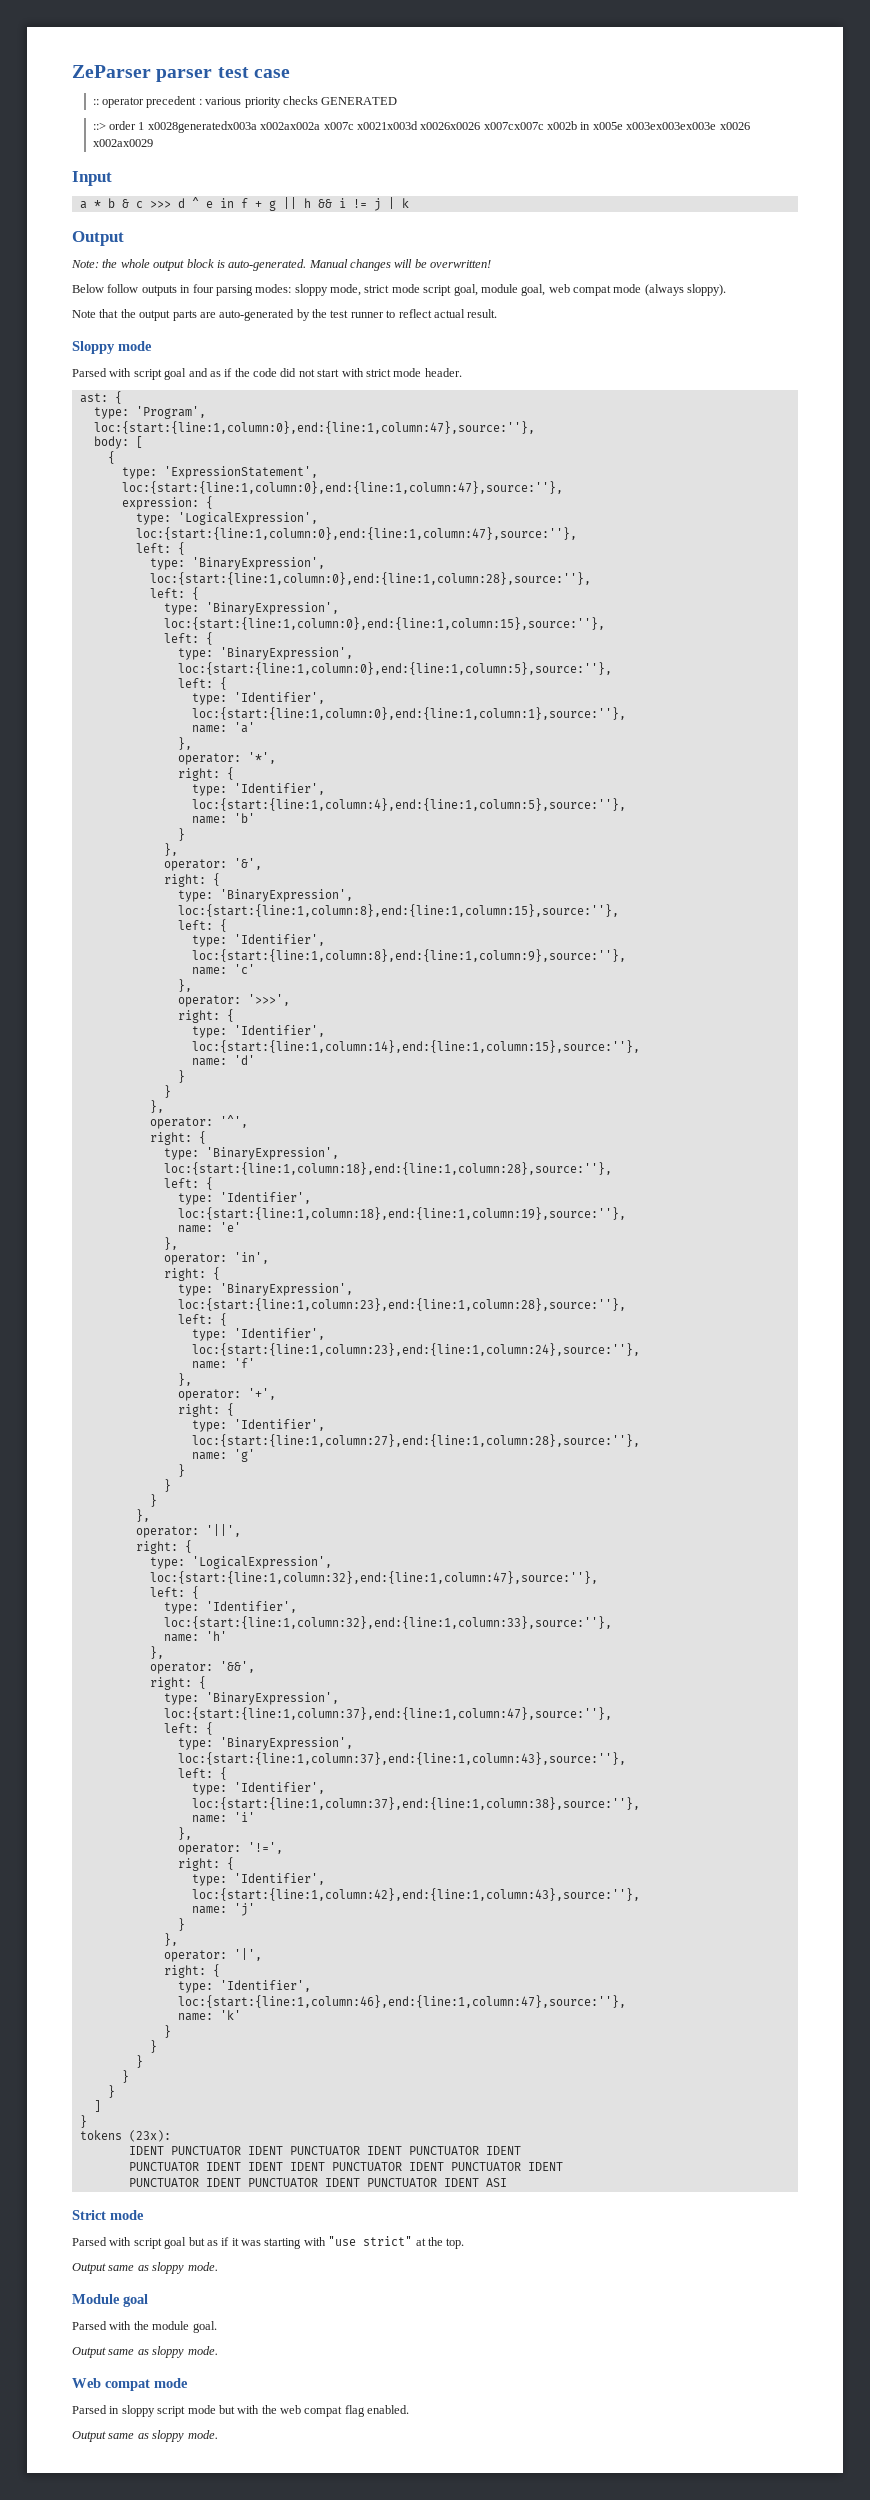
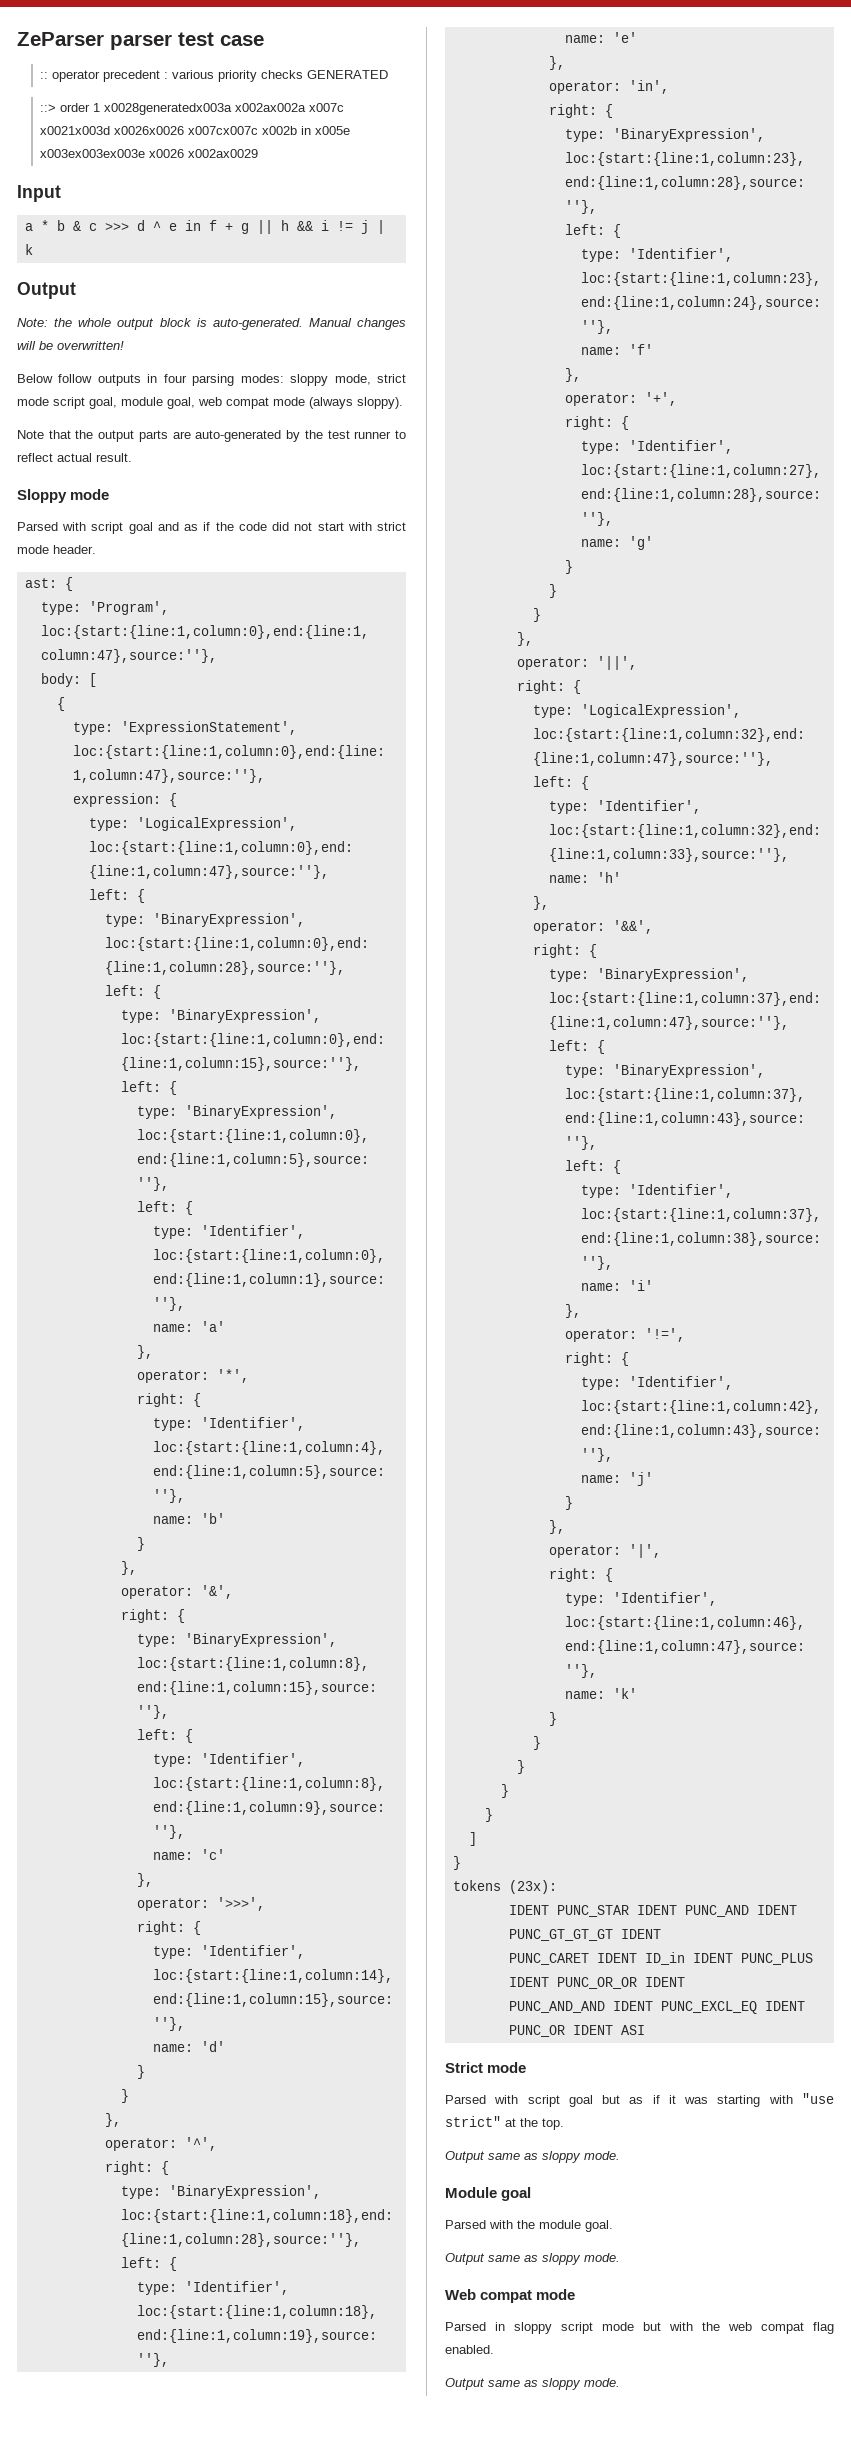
[170,2146,521,2155] [128,2162,563,2171] [128,2178,437,2187] PUNCTUATOR IDENT PUNCTUATOR IDENT PUNCTUATOR IDENT // PUNCTUATOR IDENT IDENT IDENT PUNCTUATOR IDENT PUNCTUATOR IDENT // PUNCTUATOR IDENT PUNCTUATOR IDENT PUNCTUATOR -> [556,1905,797,1917] [508,1929,661,1941] [508,1952,813,1965] [508,1977,685,1989] [508,2001,805,2014] [508,2025,565,2037] PUNC_STAR IDENT PUNC_AND IDENT PUNC_GT_GT_GT IDENT // PUNC_CARET IDENT ID_in IDENT PUNC_PLUS IDENT PUNC_OR_OR IDENT // PUNC_AND_AND IDENT PUNC_EXCL_EQ IDENT PUNC_OR

